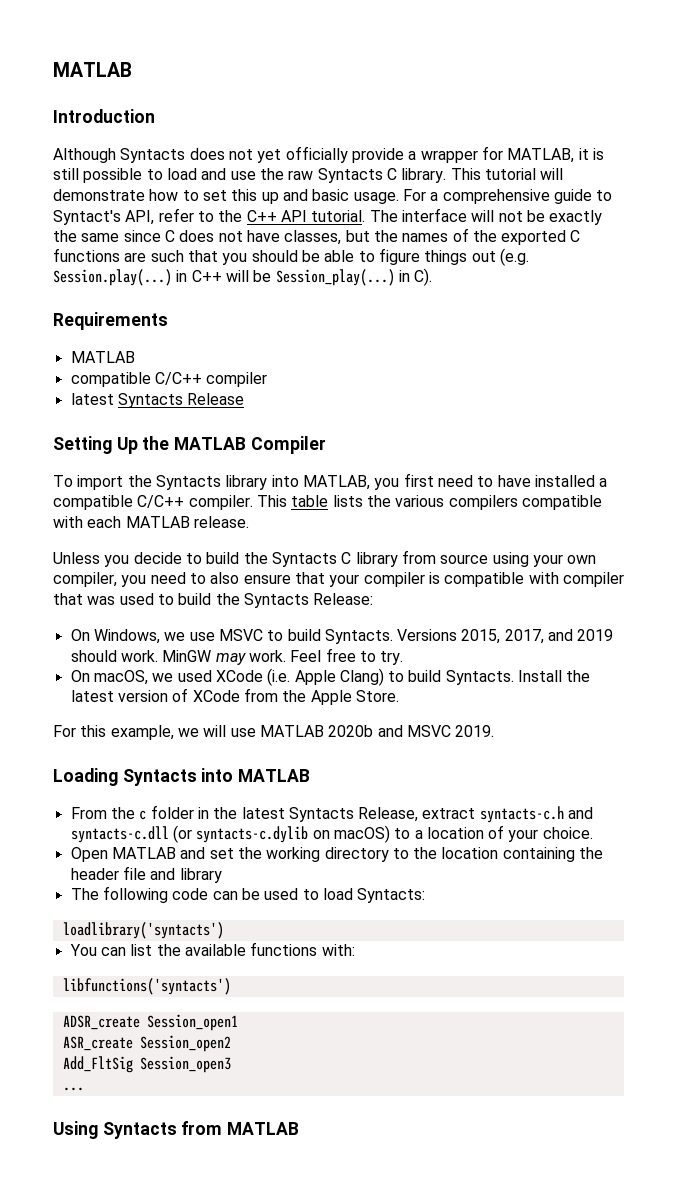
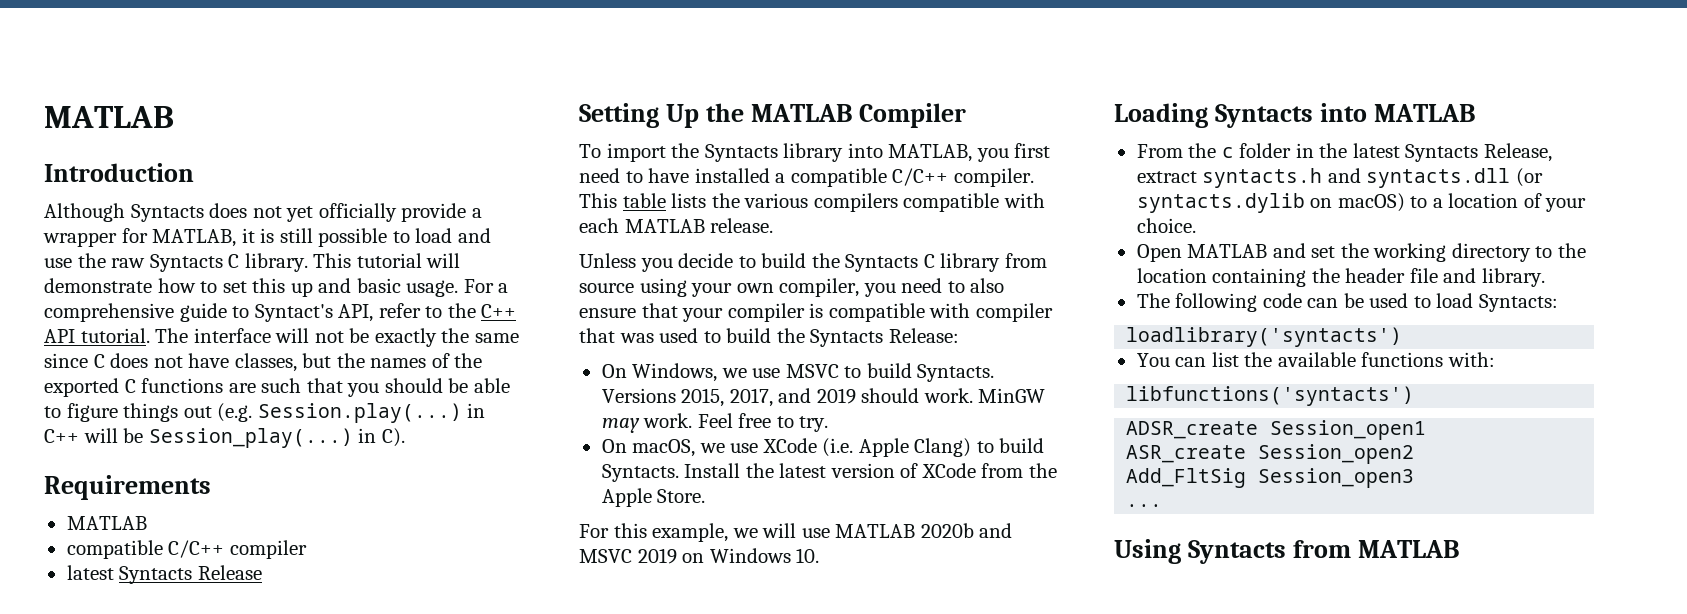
[177,670,212,682] used -> [730,443,759,453] use
[455,725,495,737] 2019. -> [637,548,820,564] 2019 on Windows 10.
[479,806,594,823] [70,825,309,843] syntacts-c.h and syntacts-c.dll (or syntacts-c.dylib -> [1202,168,1543,188] [1136,193,1305,213] syntacts.h and syntacts.dll (or syntacts.dylib
[179,868,222,883] library -> [1481,268,1545,287] library.

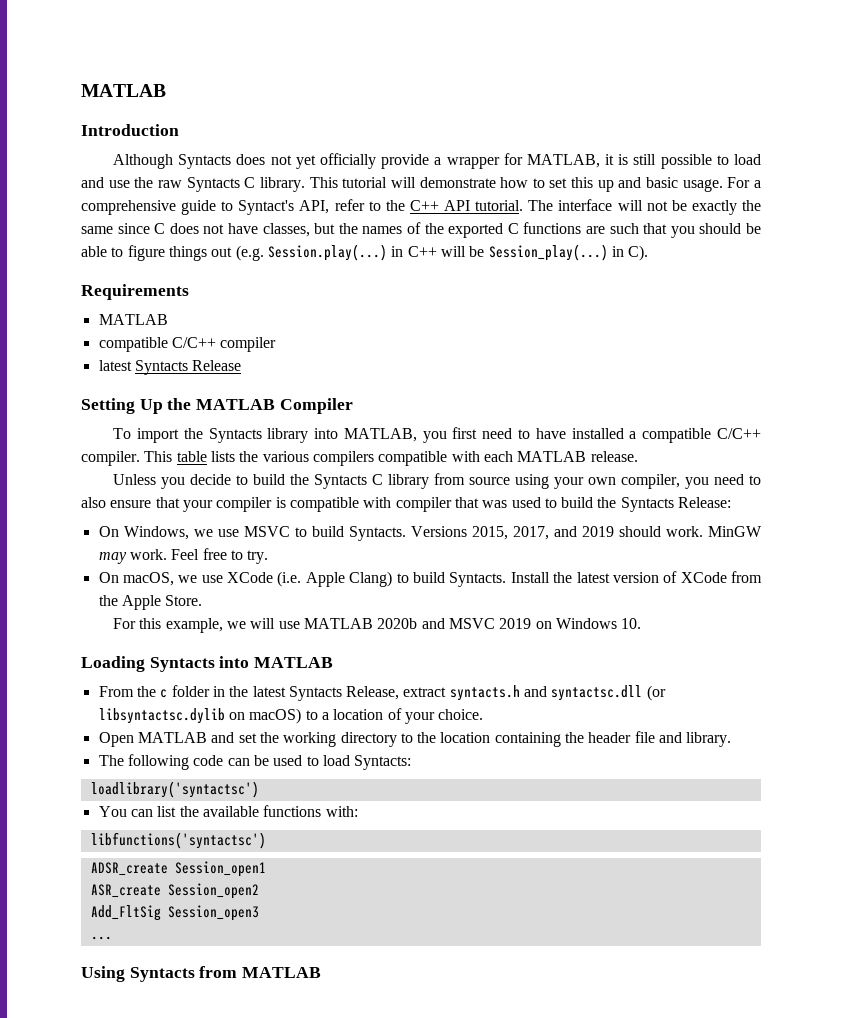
[1366,168,1543,188] [1136,193,1305,213] syntacts.dll (or syntacts.dylib -> [551,685,666,701] [98,708,225,724] syntactsc.dll (or libsyntactsc.dylib
[1126,327,1403,347] loadlibrary('syntacts') -> [90,781,259,798] loadlibrary('syntactsc')
[1126,386,1415,406] libfunctions('syntacts') -> [90,832,266,849] libfunctions('syntactsc')

